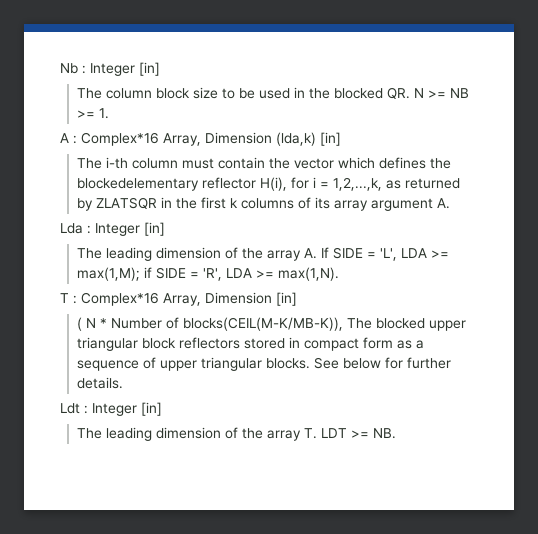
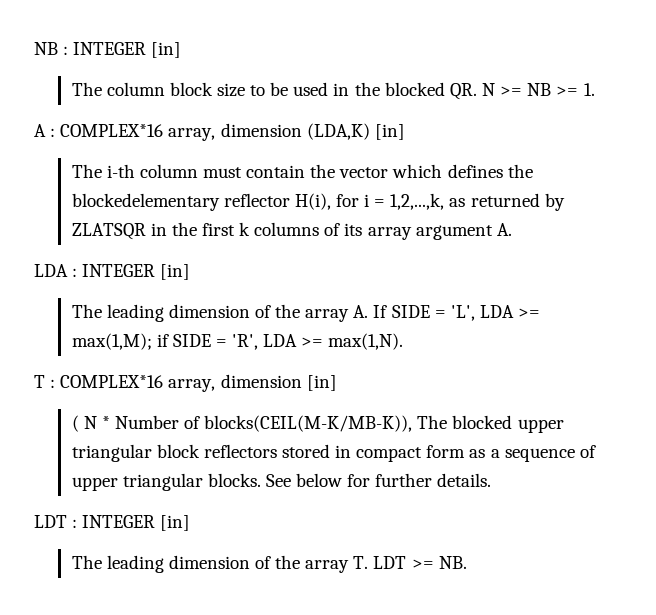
[60,63,135,76] Nb : Integer -> [34,42,147,55] NB : INTEGER
[81,132,316,146] Complex*16 Array, Dimension (lda,k) -> [60,123,370,141] COMPLEX*16 array, dimension (LDA,K)
[60,223,140,236] Lda : Integer -> [34,264,156,277] LDA : INTEGER
[81,292,272,306] Complex*16 Array, Dimension -> [60,374,302,392] COMPLEX*16 array, dimension
[60,403,137,416] Ldt : Integer -> [34,515,156,528] LDT : INTEGER

